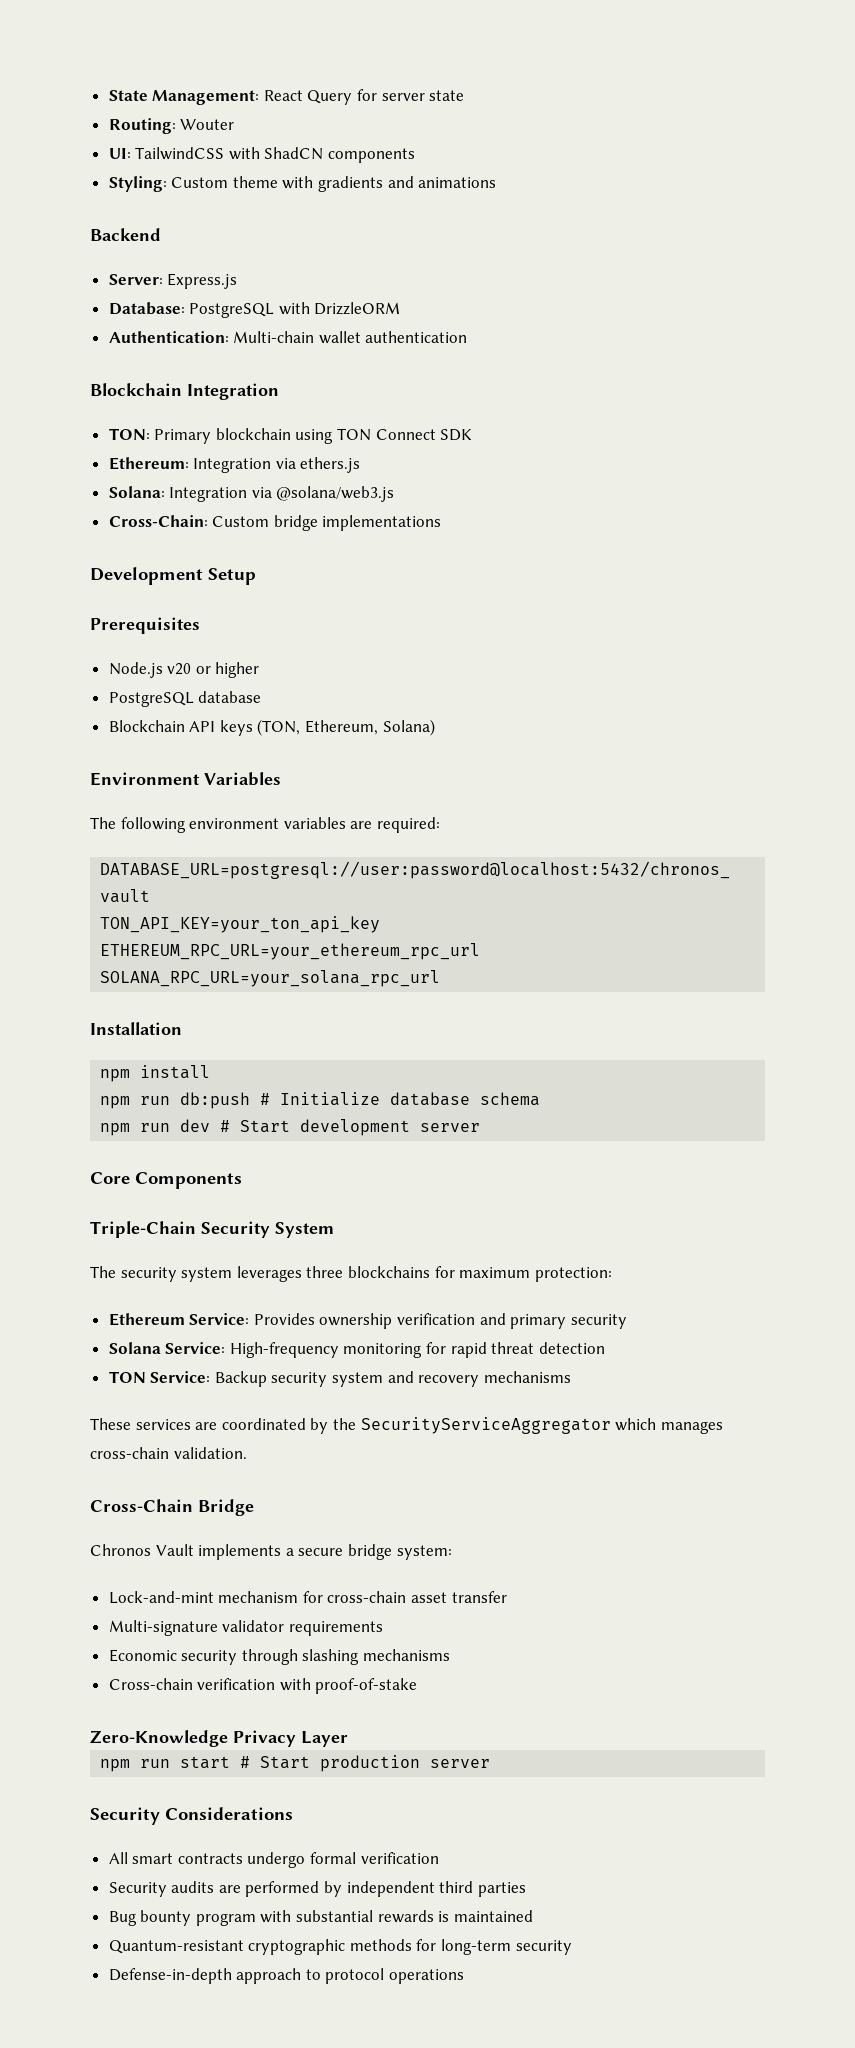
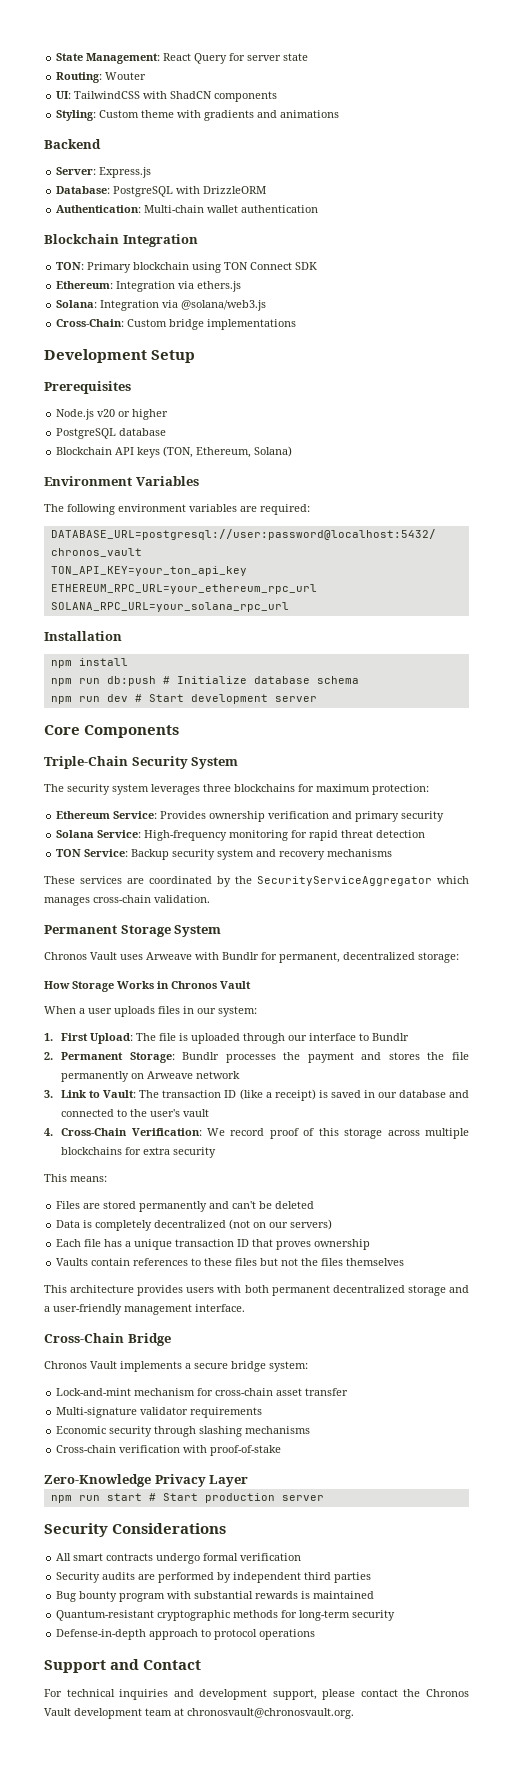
(247, 1453) none -> [44,925,222,937] [44,952,459,963] [44,981,251,992] [44,1006,257,1017] [44,1033,410,1044] [44,1052,469,1063] [61,1071,241,1082] [44,1089,469,1101] [61,1109,210,1117] [44,1128,470,1139] [61,1147,217,1158] [44,1174,107,1182] [56,1201,315,1212] [56,1219,333,1231] [56,1239,371,1250] [56,1258,405,1266] [44,1285,469,1296] [44,1304,245,1315] // Permanent Storage System // Chronos Vault uses Arweave with Bundlr for permanent, decentralized storage: // How Storage Works in Chronos Vault // When a user uploads files in our system: // 1. First Upload: The file is uploaded through our interface to Bundlr // 2. Permanent Storage: Bundlr processes the payment and stores the file permanently on Arweave network // 3. Link to Vault: The transaction ID (like a receipt) is saved in our database and connected to the user's vault // 4. Cross-Chain Verification: We record proof of this storage across multiple blockchains for extra security // This means: // Files are stored permanently and can't be deleted // Data is completely decentralized (not on our servers) // Each file has a unique transaction ID that proves ownership // Vaults contain references to these files but not the files themselves // This architecture provides users with both permanent decentralized storage and a user-friendly management interface.
(465, 1976) none -> [44,1659,202,1673] [44,1689,469,1700] [44,1708,354,1719] // Support and Contact // For technical inquiries and development support, please contact the Chronos Vault development team at chronosvault@chronosvault.org.

